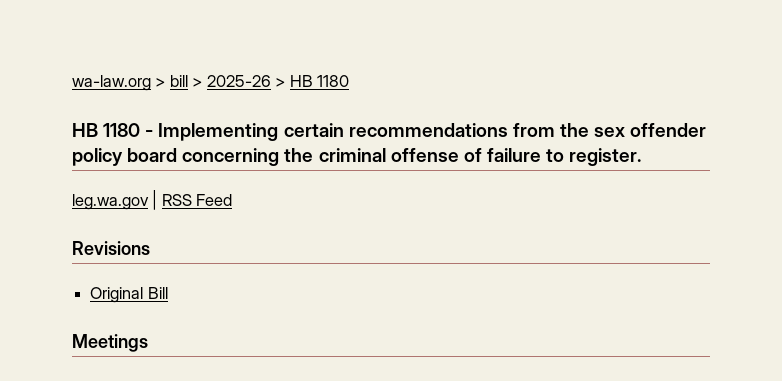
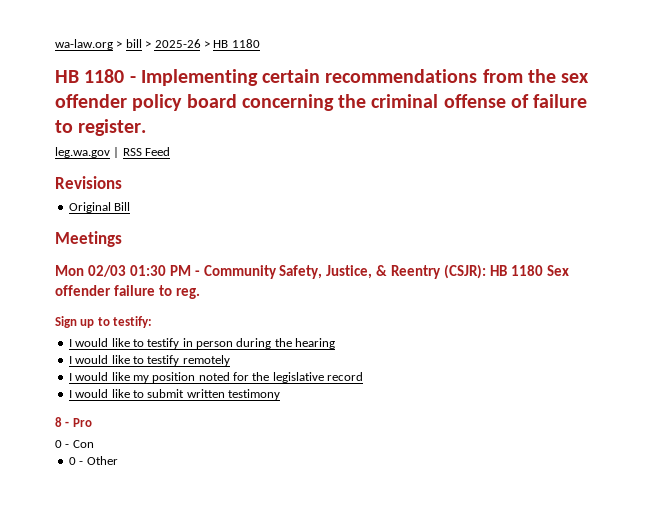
(148, 343) none -> [55,264,569,279] [55,285,200,299] [55,316,153,328] [68,338,336,349] [68,355,230,366] [68,372,364,383] [68,389,280,400] [55,417,92,427] [55,440,94,448] [68,456,118,465] // Mon 02/03 01:30 PM - Community Safety, Justice, & Reentry (CSJR): HB 1180 Sex offender failure to reg. // Sign up to testify: // I would like to testify in person during the hearing // I would like to testify remotely // I would like my position noted for the legislative record // I would like to submit written testimony // 8 - Pro // 0 - Con // 0 - Other

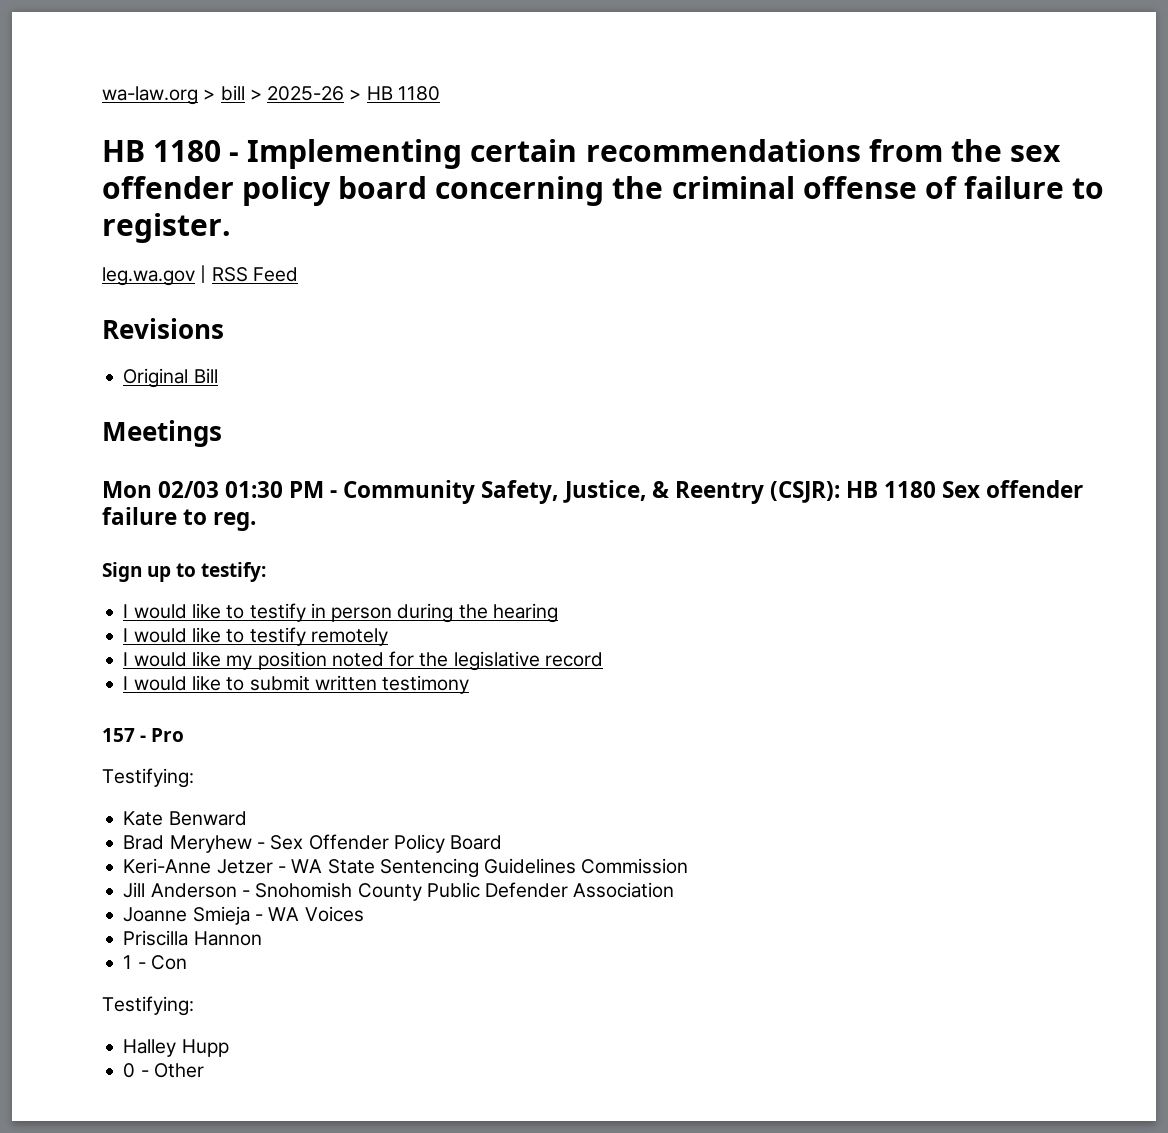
[55,417,62,427] 8 -> [102,728,135,742] 157
[55,440,62,448] 0 -> [102,768,194,788] [123,811,247,826] [123,834,503,853] [123,858,689,878] [123,882,675,901] [123,906,364,925] [123,930,262,946] [123,955,133,969] Testifying: // Kate Benward // Brad Meryhew - Sex Offender Policy Board // Keri-Anne Jetzer - WA State Sentencing Guidelines Commission // Jill Anderson - Snohomish County Public Defender Association // Joanne Smieja - WA Voices // Priscilla Hannon // 1
(94, 444) none -> [102,996,194,1016] [123,1039,229,1057] // Testifying: // Halley Hupp

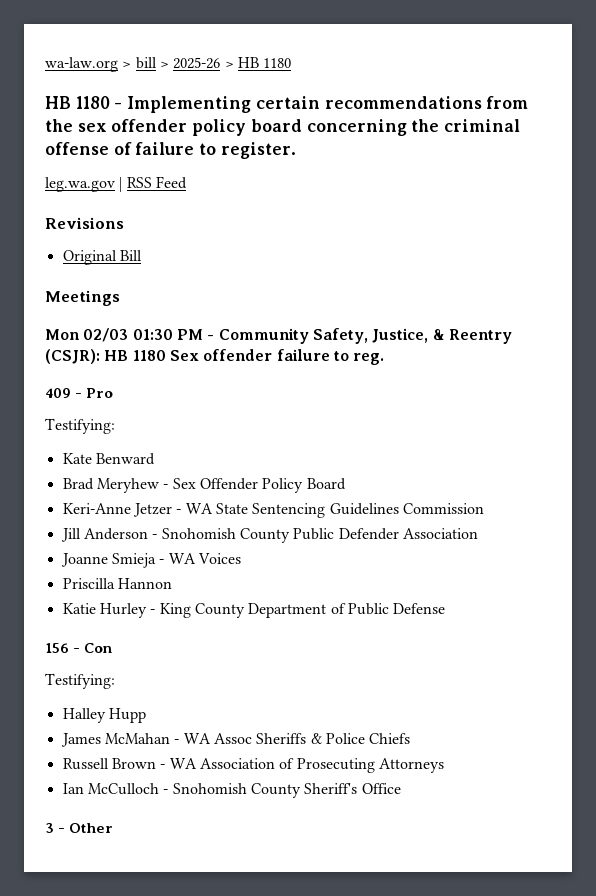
[102,562,267,582] [123,603,558,623] [123,627,388,646] [123,651,603,671] [123,675,470,694] [102,728,135,742] Sign up to testify: // I would like to testify in person during the hearing // I would like to testify remotely // I would like my position noted for the legislative record // I would like to submit written testimony // 157 -> [45,388,71,398] 409
[123,955,133,969] 1 -> [62,603,446,618] [45,643,69,653] Katie Hurley - King County Department of Public Defense // 156
[123,1063,136,1078] 0 -> [60,733,411,747] [62,758,444,773] [62,783,401,798] [45,823,54,833] James McMahan - WA Assoc Sheriffs & Police Chiefs // Russell Brown - WA Association of Prosecuting Attorneys // Ian McCulloch - Snohomish County Sheriff's Office // 3

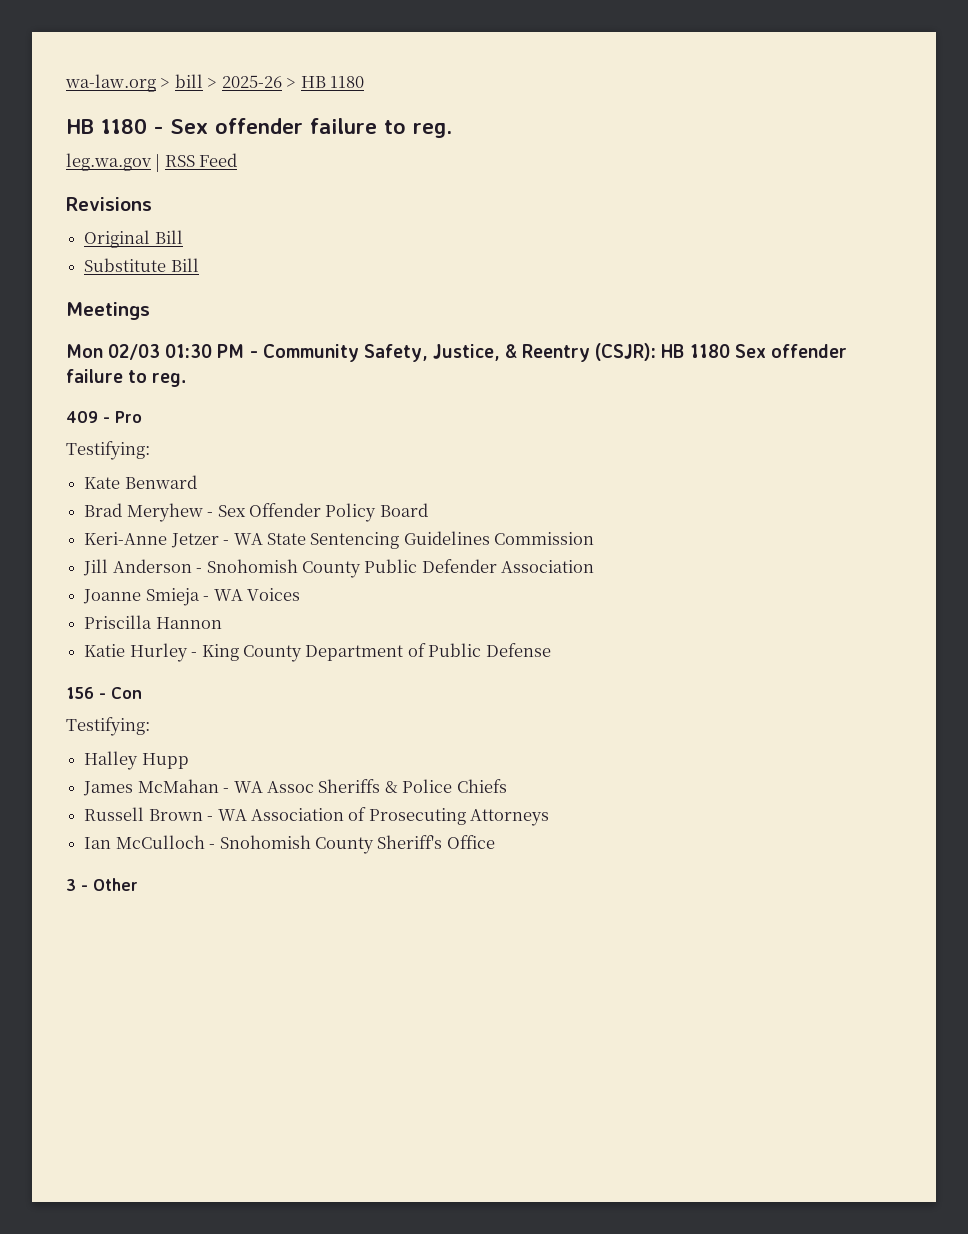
[127,96,529,113] [45,119,521,136] [45,142,296,159] Implementing certain recommendations from the sex offender policy board concerning the criminal offense of failure to register. -> [170,118,452,138] Sex offender failure to reg.
(142, 255) none -> [84,258,199,272] // Substitute Bill

